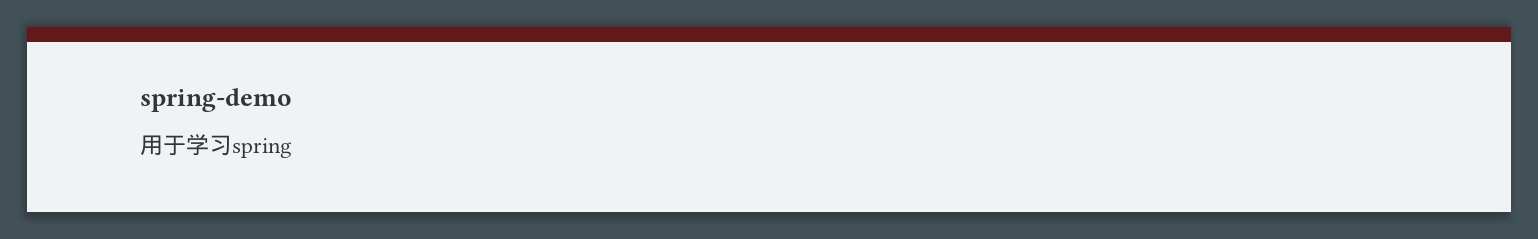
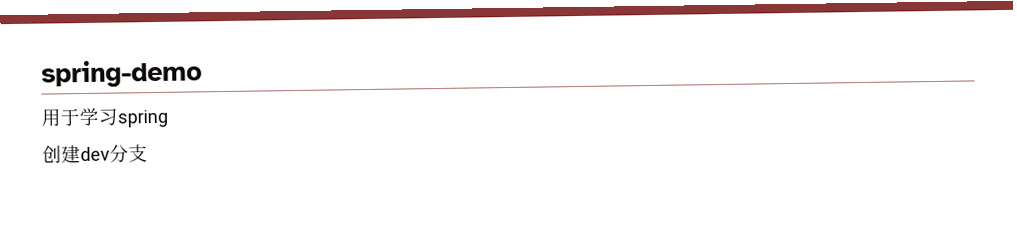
(292, 148) none -> [42,144,148,164] // 创建dev分支

